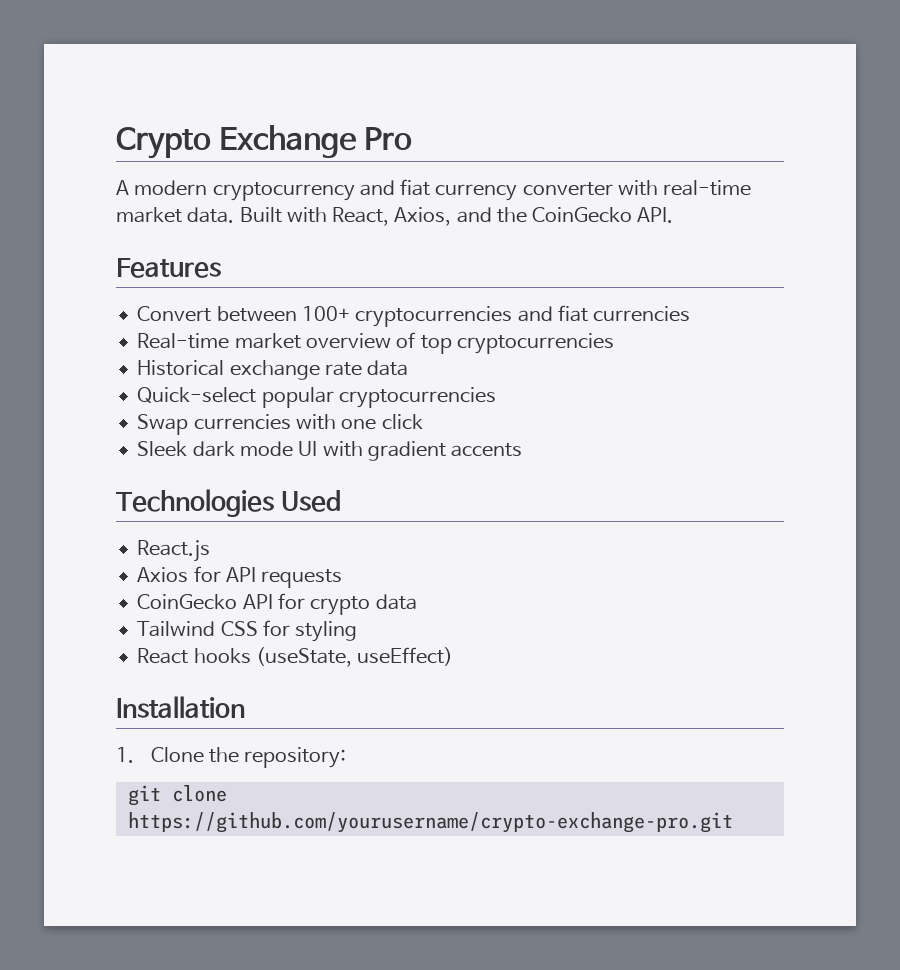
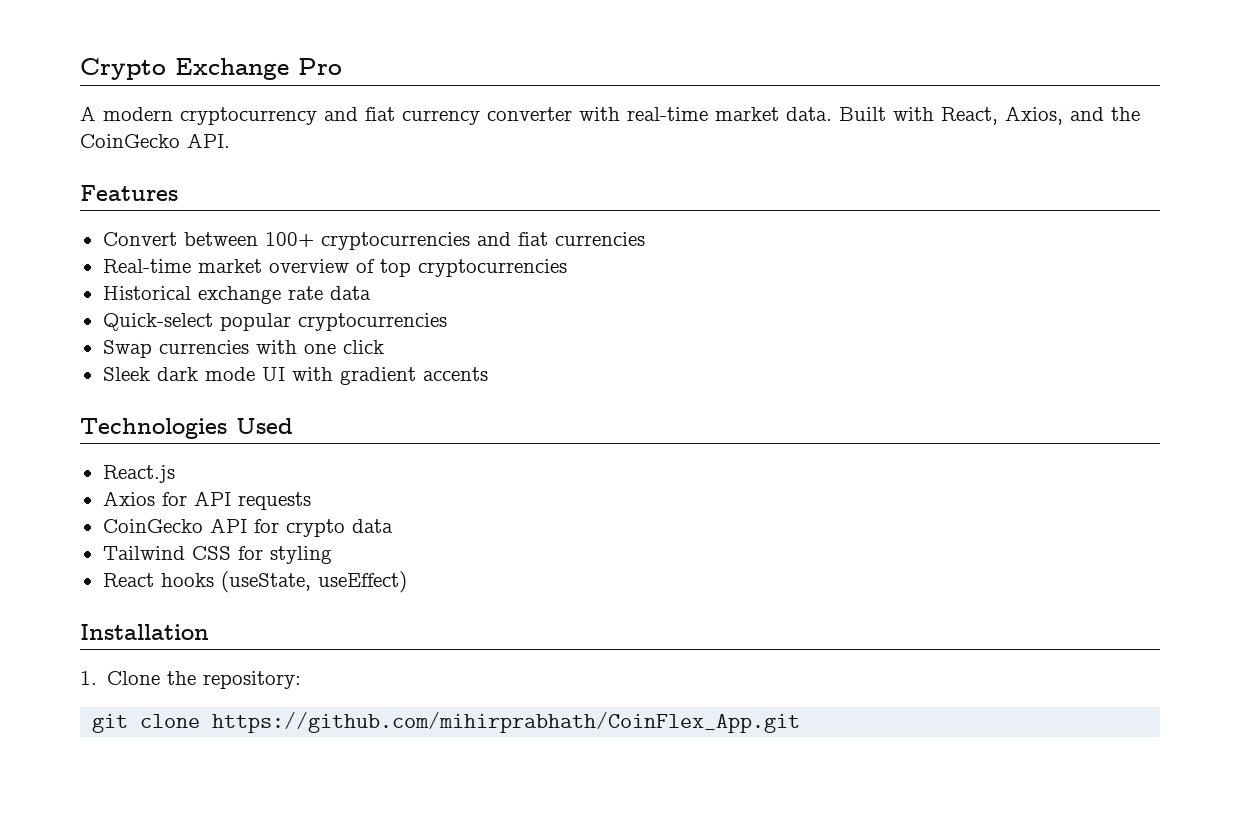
[127,812,733,833] https://github.com/yourusername/crypto-exchange-pro.git -> [212,712,801,733] https://github.com/mihirprabhath/CoinFlex_App.git

